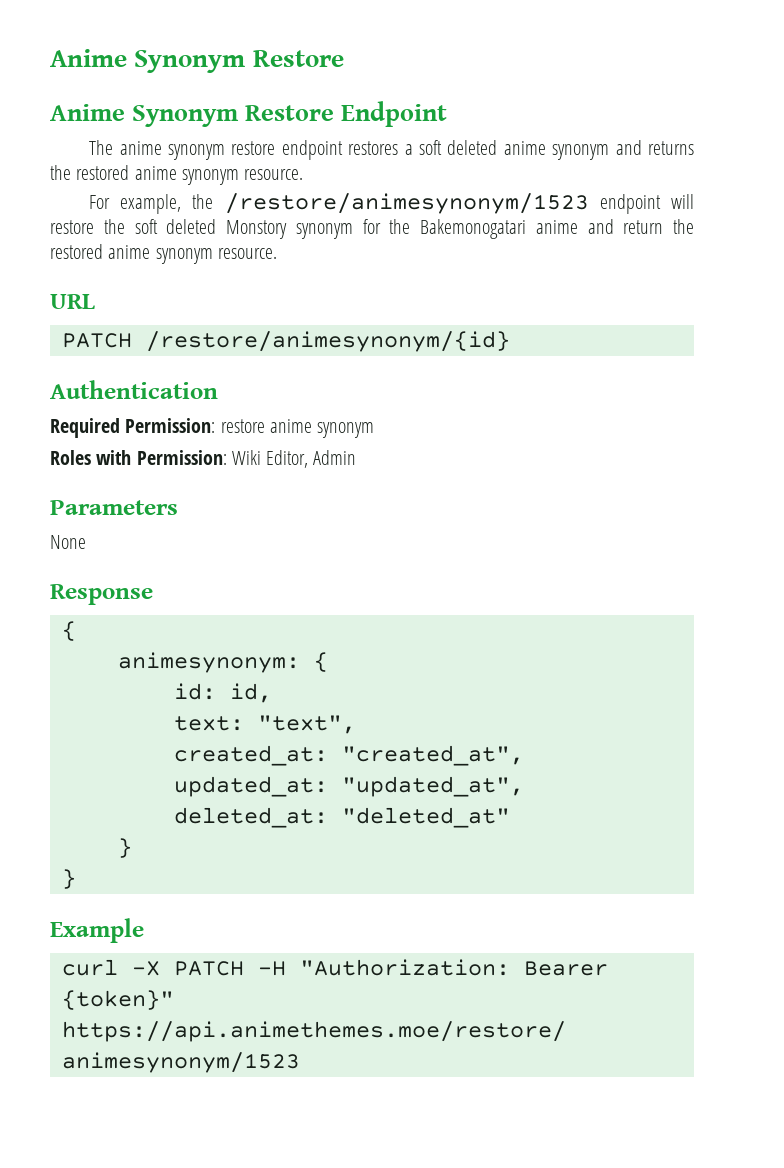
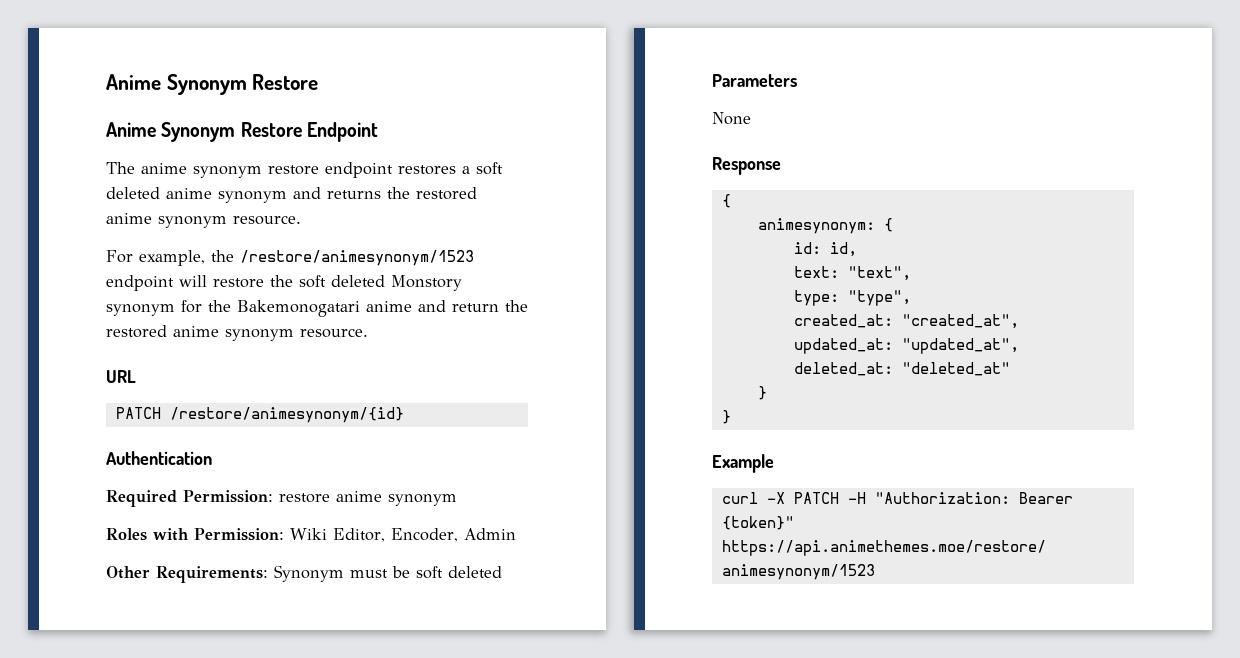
(309, 459) none -> [391,528,458,542] Encoder,
(357, 457) none -> [106,565,502,583] // Other Requirements: Synonym must be soft deleted
(356, 724) none -> [793,290,911,306] // type: "type",

